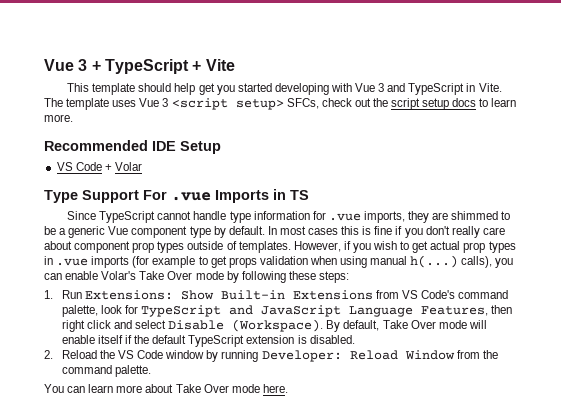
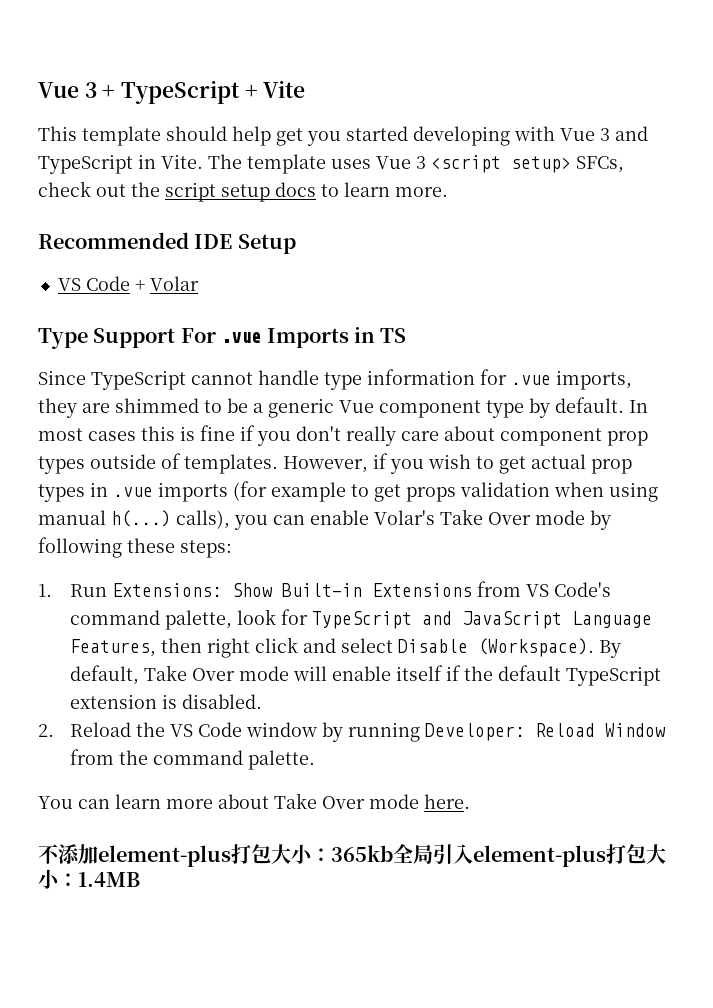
(288, 388) none -> [38,844,666,867] [38,869,140,889] // 不添加element-plus打包大小：365kb全局引入element-plus打包大小：1.4MB

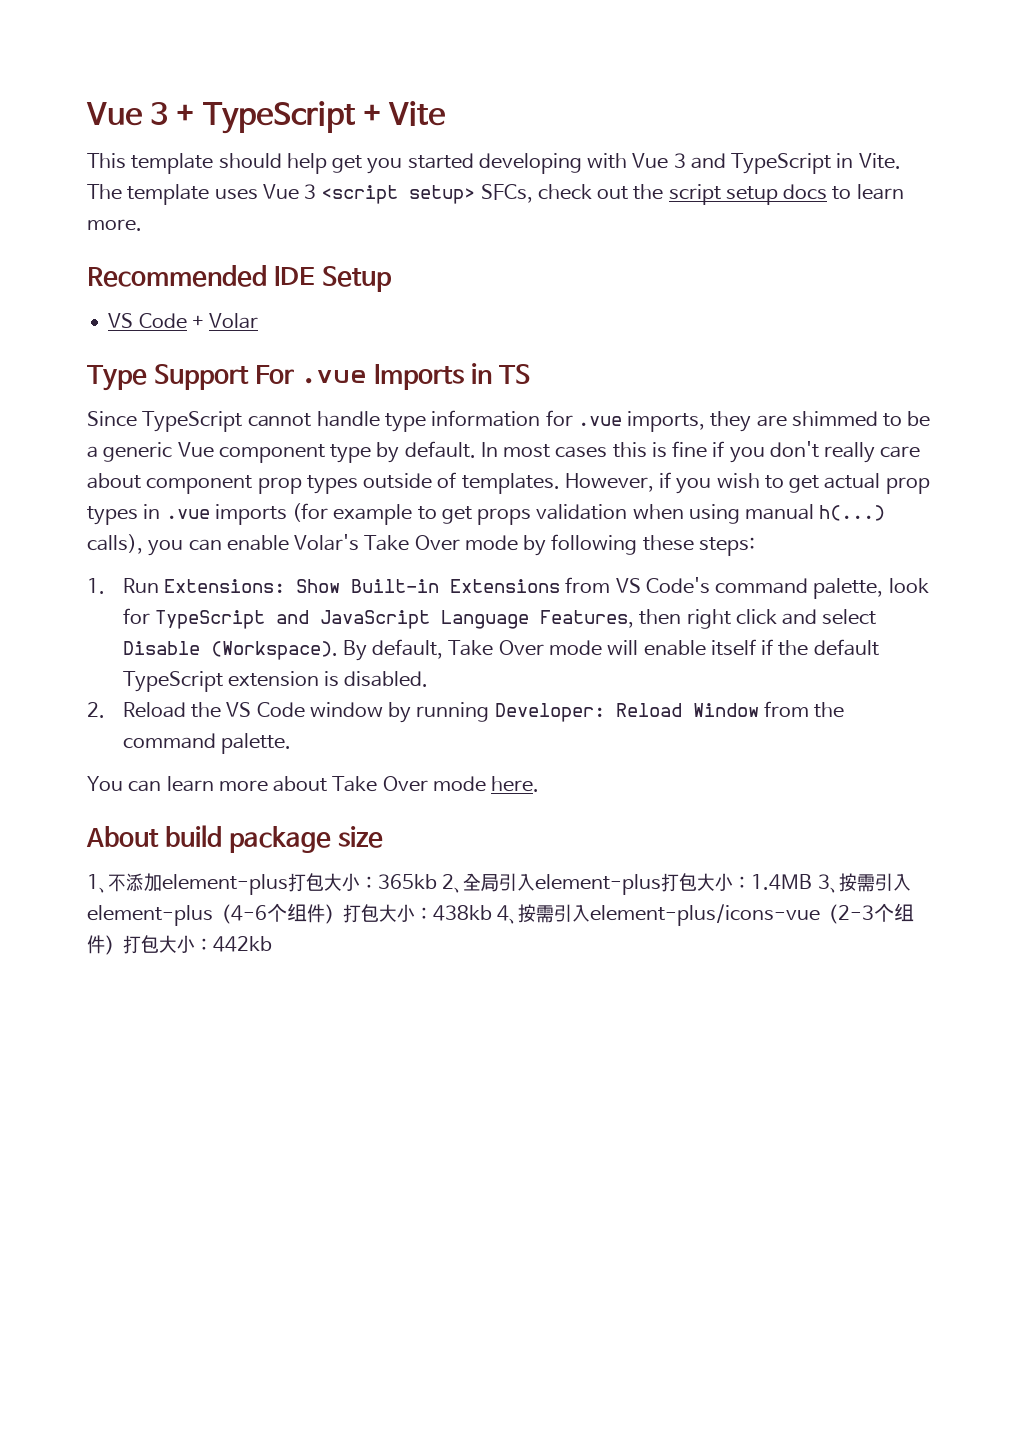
(470, 801) none -> [86,825,384,853] [87,874,108,893] About build package size // 1、
(393, 853) none -> [442,874,464,893] 2、
(140, 879) none -> [817,873,911,893] [87,903,915,926] [87,935,272,955] 3、按需引入element-plus（4-6个组件）打包大小：438kb 4、按需引入element-plus/icons-vue（2-3个组件）打包大小：442kb

